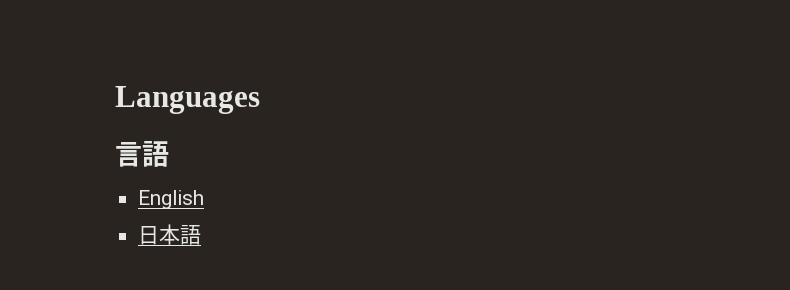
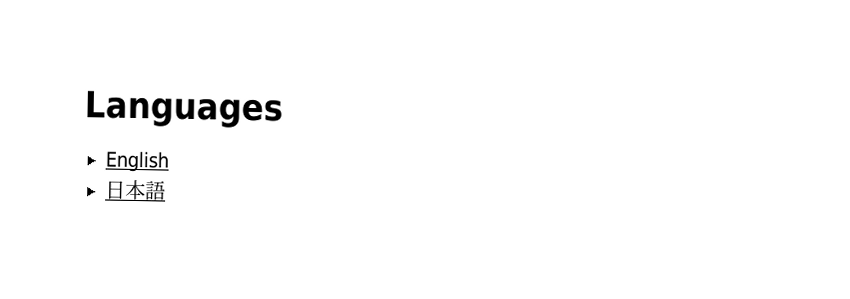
[115,141,169,167] // 言語 -> (283, 109) none

